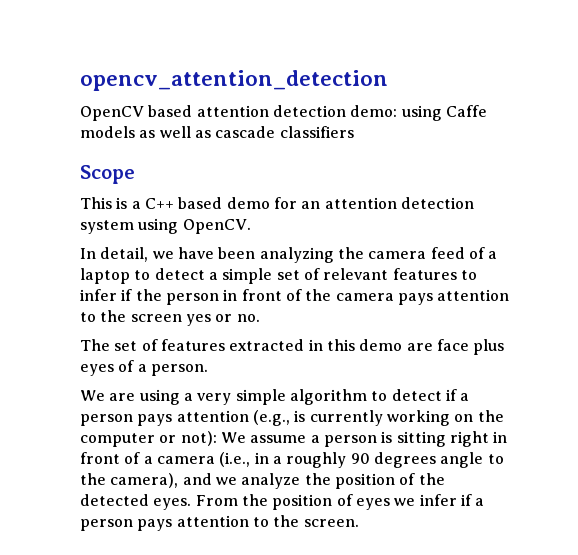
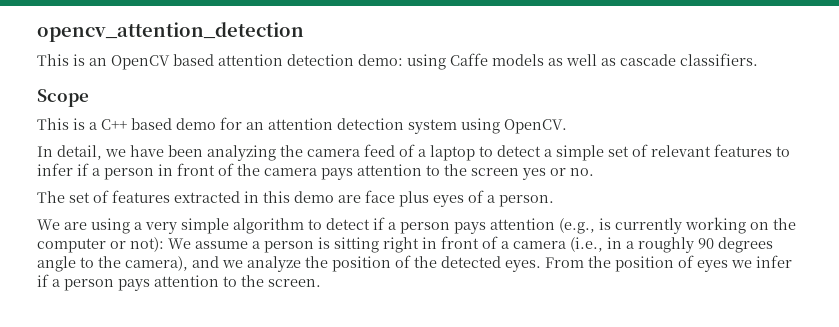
(388, 80) none -> [37,54,107,66] This is an
[279,126,354,138] classifiers -> [680,53,758,66] classifiers.
[135,289,162,301] the -> [92,168,100,176] a

